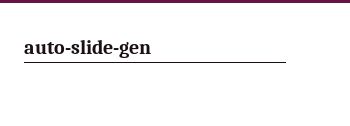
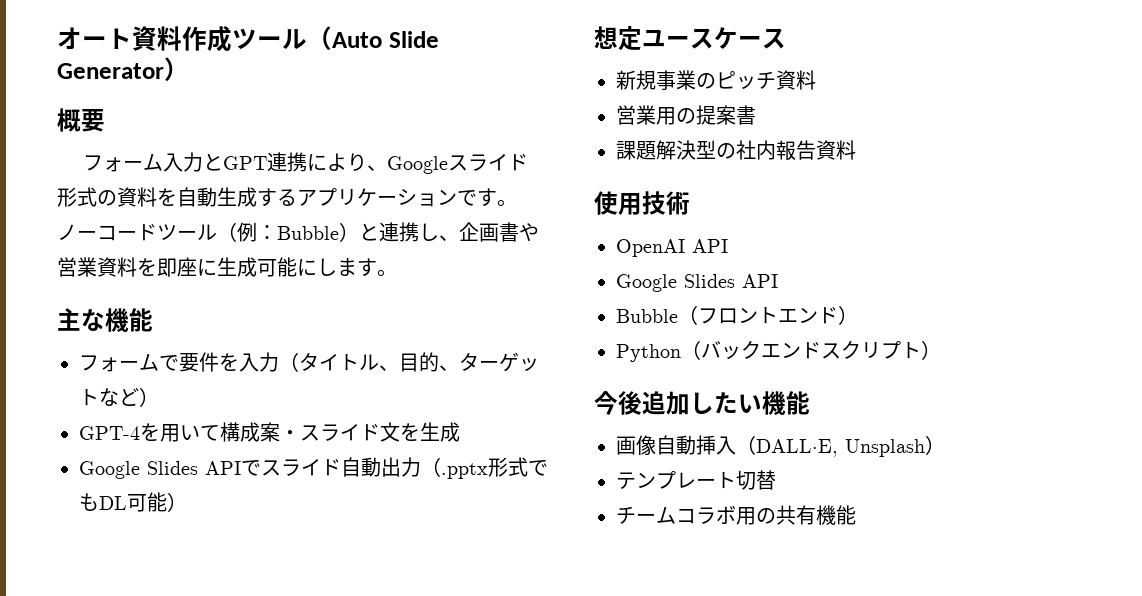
[24,39,151,58] auto-slide-gen -> [57,26,439,52] [57,57,189,81] [57,108,105,132] [83,152,529,174] [57,187,517,207] [57,222,539,242] [57,257,397,277] [57,308,153,332] [79,352,539,372] [79,387,159,407] [79,422,460,442] [79,457,548,479] [79,492,187,512] [594,26,786,51] [616,70,816,90] [616,105,756,125] [616,140,856,161] [594,191,690,215] [616,239,728,257] [616,274,778,292] [616,305,858,325] [616,340,941,362] [594,391,810,415] [616,435,945,457] [616,470,776,490] [616,505,856,525] オート資料作成ツール（Auto Slide Generator） // 概要 // フォーム入力とGPT連携により、Googleスライド形式の資料を自動生成するアプリケーションです。ノーコードツール（例：Bubble）と連携し、企画書や営業資料を即座に生成可能にします。 // 主な機能 // フォームで要件を入力（タイトル、目的、ターゲットなど） // GPT-4を用いて構成案・スライド文を生成 // Google Slides APIでスライド自動出力（.pptx形式でもDL可能） // 想定ユースケース // 新規事業のピッチ資料 // 営業用の提案書 // 課題解決型の社内報告資料 // 使用技術 // OpenAI API // Google Slides API // Bubble（フロントエンド） // Python（バックエンドスクリプト） // 今後追加したい機能 // 画像自動挿入（DALL·E, Unsplash） // テンプレート切替 // チームコラボ用の共有機能

